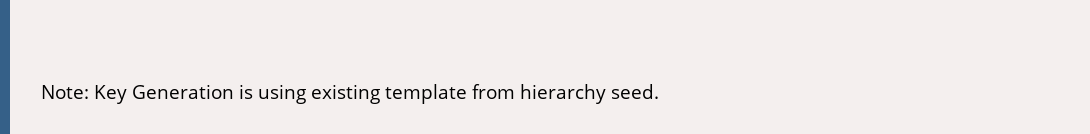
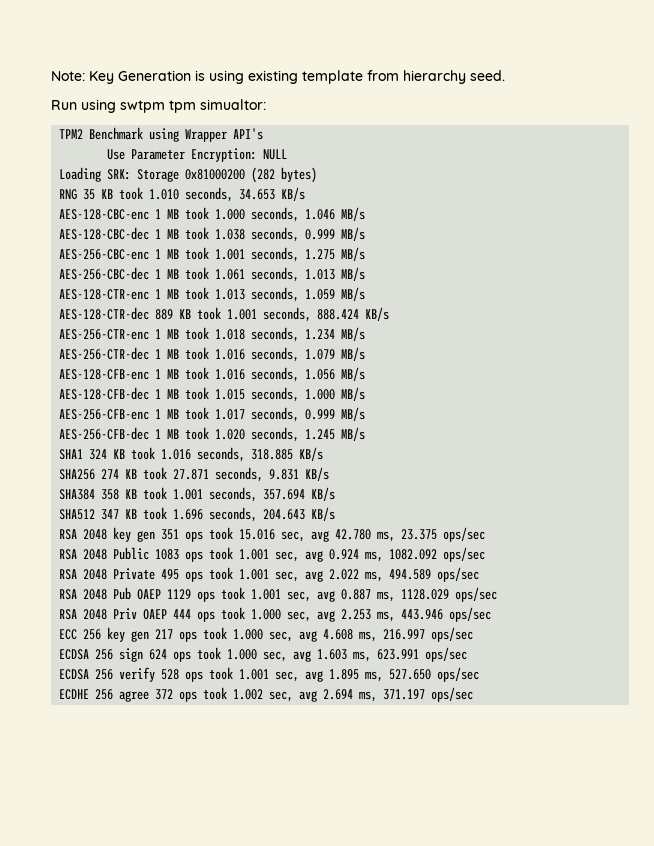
(659, 91) none -> [51,99,266,113] [59,127,264,142] [107,148,288,162] [59,167,318,183] [59,187,306,202] [59,207,366,222] [59,227,366,242] [59,247,366,262] [59,267,366,282] [59,287,366,302] [59,307,390,322] [59,327,366,342] [59,347,366,362] [59,367,366,382] [59,387,366,402] [59,407,366,422] [59,427,366,442] [59,447,324,462] [59,467,330,482] [59,487,336,502] [59,507,336,522] [59,527,486,542] [59,547,486,562] [59,567,480,582] [59,587,498,602] [59,607,492,622] [59,627,474,642] [59,647,468,662] [59,667,480,682] [59,687,474,702] // Run using swtpm tpm simualtor: // TPM2 Benchmark using Wrapper API's // Use Parameter Encryption: NULL // Loading SRK: Storage 0x81000200 (282 bytes) // RNG 35 KB took 1.010 seconds, 34.653 KB/s // AES-128-CBC-enc 1 MB took 1.000 seconds, 1.046 MB/s // AES-128-CBC-dec 1 MB took 1.038 seconds, 0.999 MB/s // AES-256-CBC-enc 1 MB took 1.001 seconds, 1.275 MB/s // AES-256-CBC-dec 1 MB took 1.061 seconds, 1.013 MB/s // AES-128-CTR-enc 1 MB took 1.013 seconds, 1.059 MB/s // AES-128-CTR-dec 889 KB took 1.001 seconds, 888.424 KB/s // AES-256-CTR-enc 1 MB took 1.018 seconds, 1.234 MB/s // AES-256-CTR-dec 1 MB took 1.016 seconds, 1.079 MB/s // AES-128-CFB-enc 1 MB took 1.016 seconds, 1.056 MB/s // AES-128-CFB-dec 1 MB took 1.015 seconds, 1.000 MB/s // AES-256-CFB-enc 1 MB took 1.017 seconds, 0.999 MB/s // AES-256-CFB-dec 1 MB took 1.020 seconds, 1.245 MB/s // SHA1 324 KB took 1.016 seconds, 318.885 KB/s // SHA256 274 KB took 27.871 seconds, 9.831 KB/s // SHA384 358 KB took 1.001 seconds, 357.694 KB/s // SHA512 347 KB took 1.696 seconds, 204.643 KB/s // RSA 2048 key gen 351 ops took 15.016 sec, avg 42.780 ms, 23.375 ops/sec // RSA 2048 Public 1083 ops took 1.001 sec, avg 0.924 ms, 1082.092 ops/sec // RSA 2048 Private 495 ops took 1.001 sec, avg 2.022 ms, 494.589 ops/sec // RSA 2048 Pub OAEP 1129 ops took 1.001 sec, avg 0.887 ms, 1128.029 ops/sec // RSA 2048 Priv OAEP 444 ops took 1.000 sec, avg 2.253 ms, 443.946 ops/sec // ECC 256 key gen 217 ops took 1.000 sec, avg 4.608 ms, 216.997 ops/sec // ECDSA 256 sign 624 ops took 1.000 sec, avg 1.603 ms, 623.991 ops/sec // ECDSA 256 verify 528 ops took 1.001 sec, avg 1.895 ms, 527.650 ops/sec // ECDHE 256 agree 372 ops took 1.002 sec, avg 2.694 ms, 371.197 ops/sec

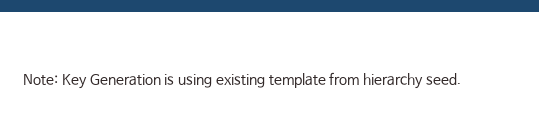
[51,99,266,113] [59,127,264,142] [107,148,288,162] [59,167,318,183] [59,187,306,202] [59,207,366,222] [59,227,366,242] [59,247,366,262] [59,267,366,282] [59,287,366,302] [59,307,390,322] [59,327,366,342] [59,347,366,362] [59,367,366,382] [59,387,366,402] [59,407,366,422] [59,427,366,442] [59,447,324,462] [59,467,330,482] [59,487,336,502] [59,507,336,522] [59,527,486,542] [59,547,486,562] [59,567,480,582] [59,587,498,602] [59,607,492,622] [59,627,474,642] [59,647,468,662] [59,667,480,682] [59,687,474,702] // Run using swtpm tpm simualtor: // TPM2 Benchmark using Wrapper API's // Use Parameter Encryption: NULL // Loading SRK: Storage 0x81000200 (282 bytes) // RNG 35 KB took 1.010 seconds, 34.653 KB/s // AES-128-CBC-enc 1 MB took 1.000 seconds, 1.046 MB/s // AES-128-CBC-dec 1 MB took 1.038 seconds, 0.999 MB/s // AES-256-CBC-enc 1 MB took 1.001 seconds, 1.275 MB/s // AES-256-CBC-dec 1 MB took 1.061 seconds, 1.013 MB/s // AES-128-CTR-enc 1 MB took 1.013 seconds, 1.059 MB/s // AES-128-CTR-dec 889 KB took 1.001 seconds, 888.424 KB/s // AES-256-CTR-enc 1 MB took 1.018 seconds, 1.234 MB/s // AES-256-CTR-dec 1 MB took 1.016 seconds, 1.079 MB/s // AES-128-CFB-enc 1 MB took 1.016 seconds, 1.056 MB/s // AES-128-CFB-dec 1 MB took 1.015 seconds, 1.000 MB/s // AES-256-CFB-enc 1 MB took 1.017 seconds, 0.999 MB/s // AES-256-CFB-dec 1 MB took 1.020 seconds, 1.245 MB/s // SHA1 324 KB took 1.016 seconds, 318.885 KB/s // SHA256 274 KB took 27.871 seconds, 9.831 KB/s // SHA384 358 KB took 1.001 seconds, 357.694 KB/s // SHA512 347 KB took 1.696 seconds, 204.643 KB/s // RSA 2048 key gen 351 ops took 15.016 sec, avg 42.780 ms, 23.375 ops/sec // RSA 2048 Public 1083 ops took 1.001 sec, avg 0.924 ms, 1082.092 ops/sec // RSA 2048 Private 495 ops took 1.001 sec, avg 2.022 ms, 494.589 ops/sec // RSA 2048 Pub OAEP 1129 ops took 1.001 sec, avg 0.887 ms, 1128.029 ops/sec // RSA 2048 Priv OAEP 444 ops took 1.000 sec, avg 2.253 ms, 443.946 ops/sec // ECC 256 key gen 217 ops took 1.000 sec, avg 4.608 ms, 216.997 ops/sec // ECDSA 256 sign 624 ops took 1.000 sec, avg 1.603 ms, 623.991 ops/sec // ECDSA 256 verify 528 ops took 1.001 sec, avg 1.895 ms, 527.650 ops/sec // ECDHE 256 agree 372 ops took 1.002 sec, avg 2.694 ms, 371.197 ops/sec -> (462, 79) none

